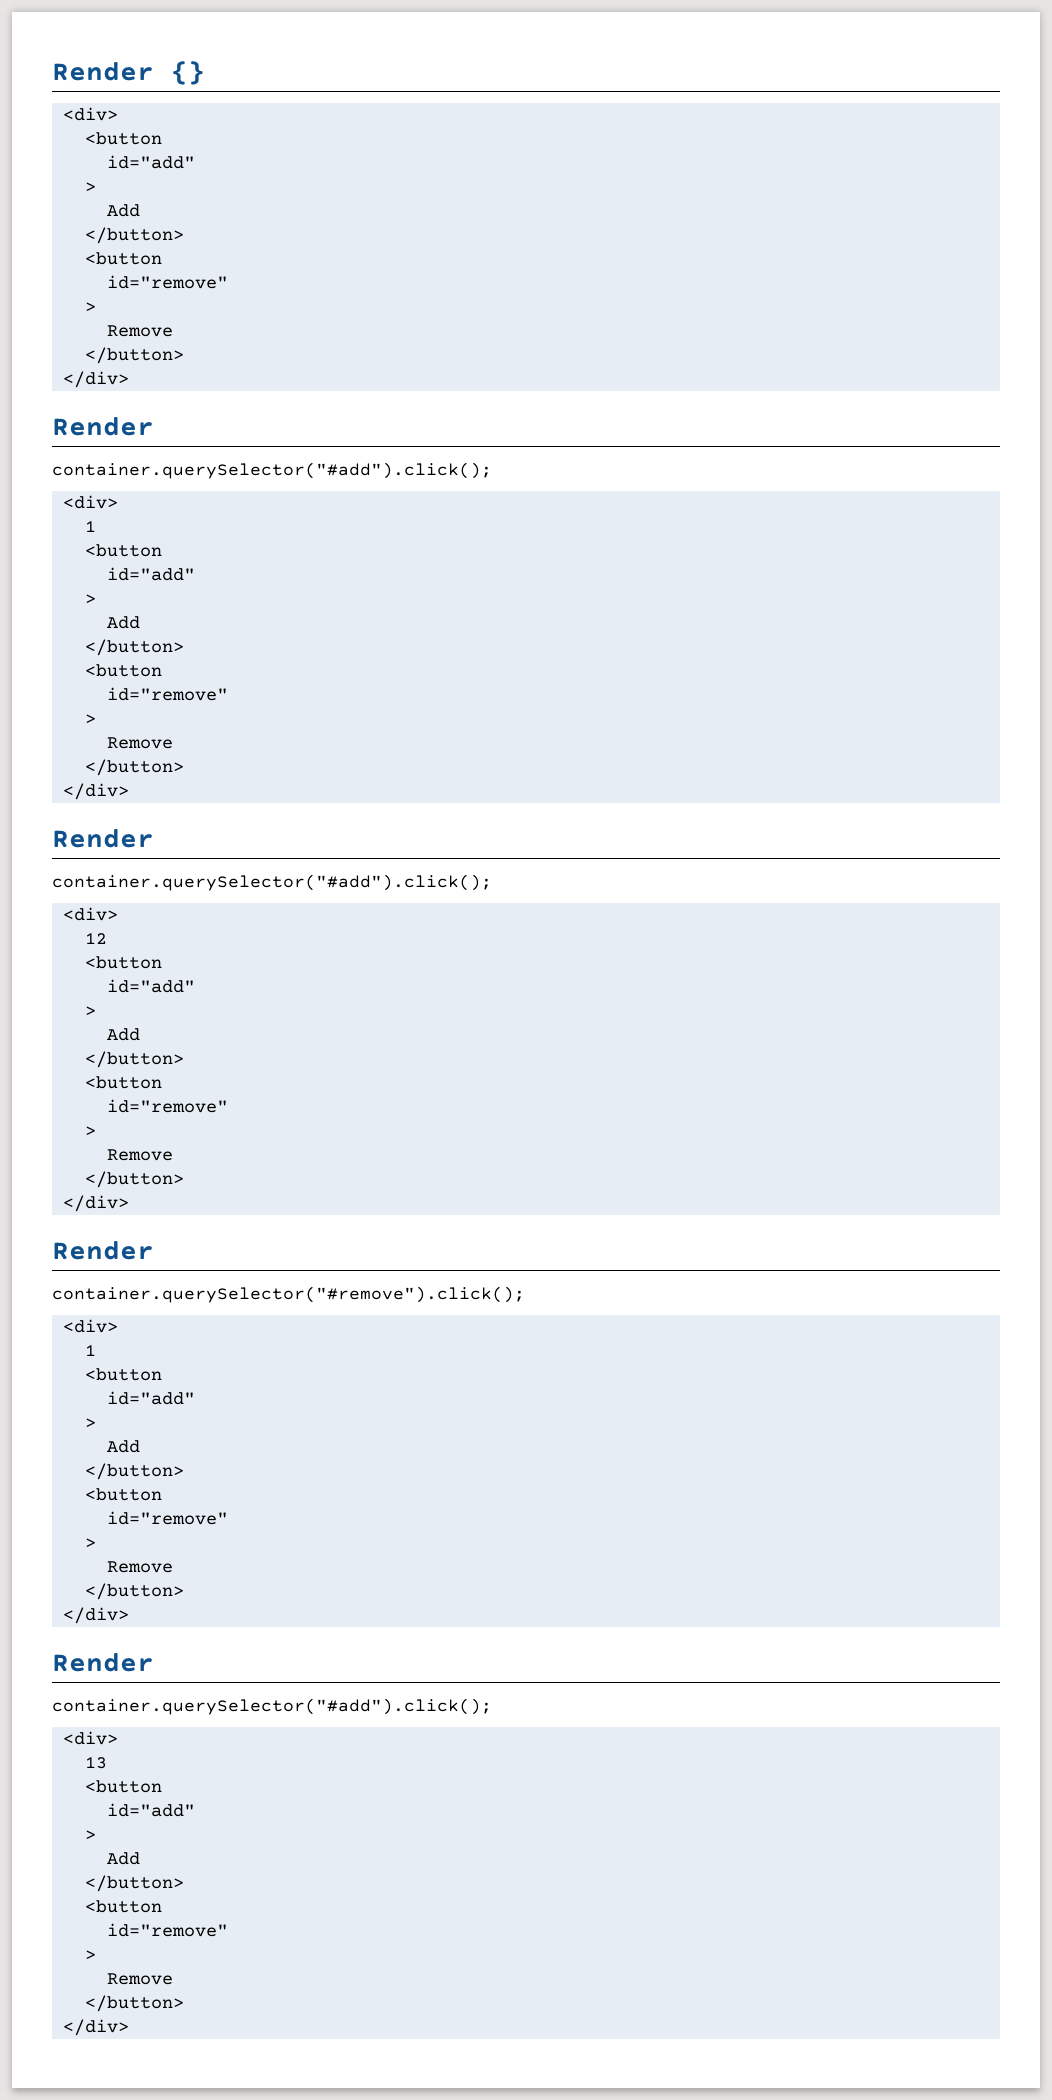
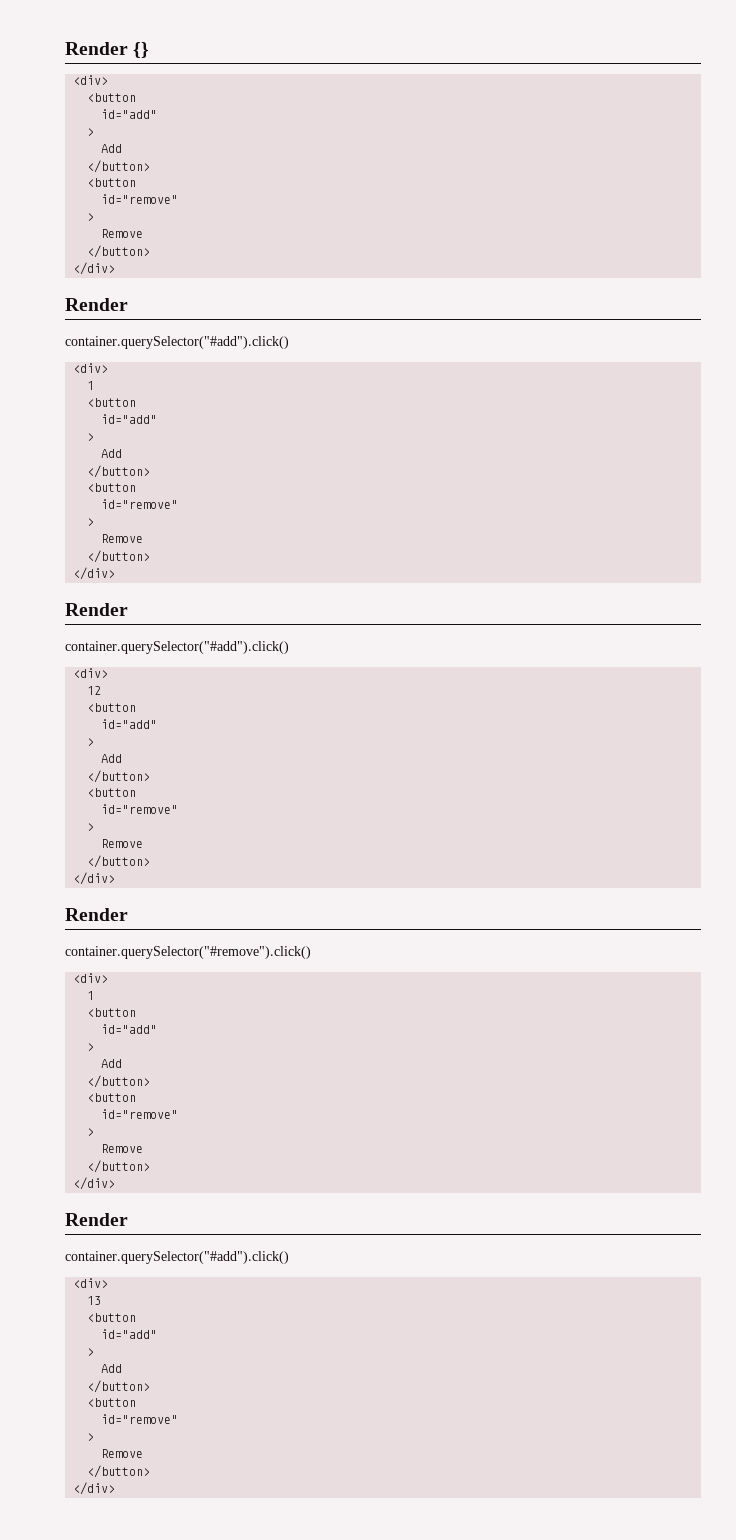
[52,462,492,479] container.querySelector("#add").click(); -> [65,336,289,349] container.querySelector("#add").click()
[52,874,492,891] container.querySelector("#add").click(); -> [65,641,289,654] container.querySelector("#add").click()
[52,1286,525,1303] container.querySelector("#remove").click(); -> [65,946,311,959] container.querySelector("#remove").click()
[52,1698,492,1715] container.querySelector("#add").click(); -> [65,1251,289,1264] container.querySelector("#add").click()

